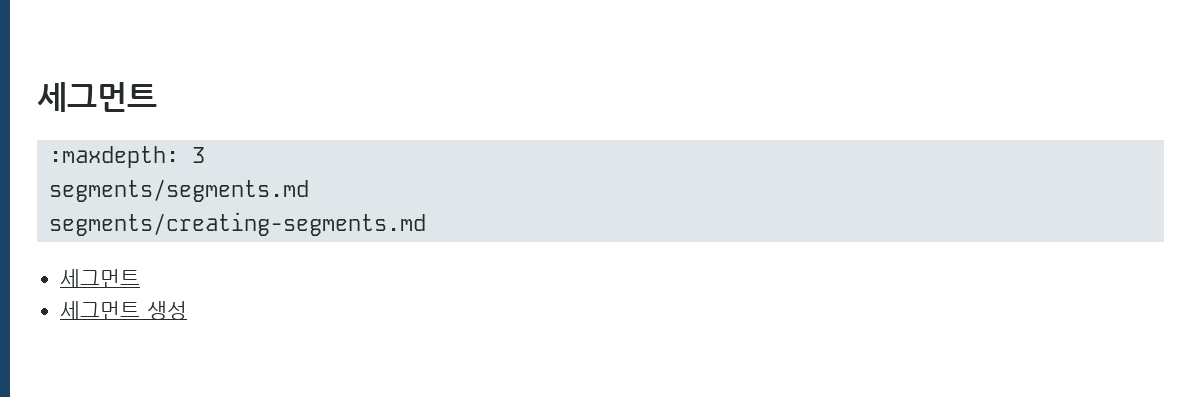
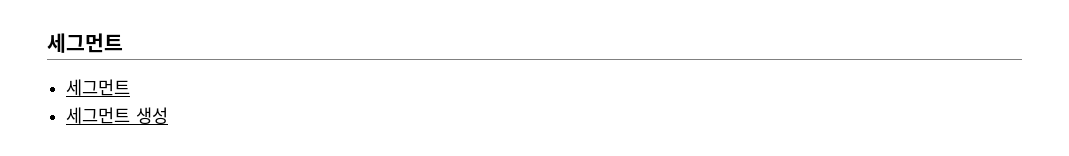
[37,82,157,112] [49,146,206,168] [49,179,310,202] [49,212,427,236] 세그먼트 // :maxdepth: 3 // segments/segments.md // segments/creating-segments.md -> [47,33,123,53] 세그먼트

